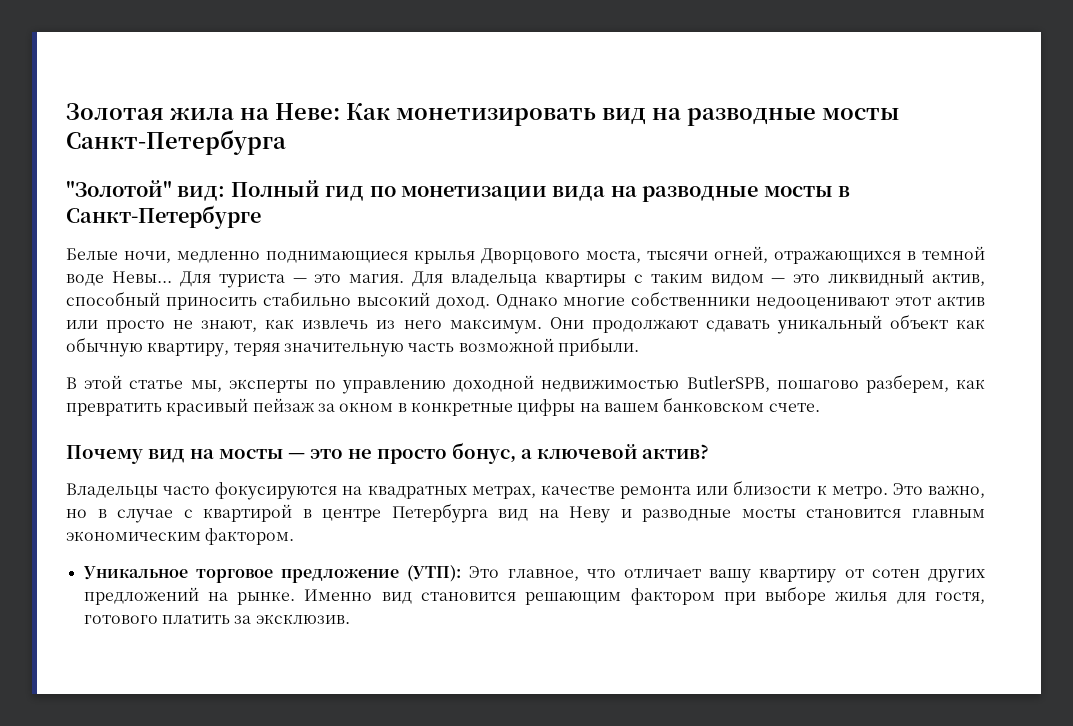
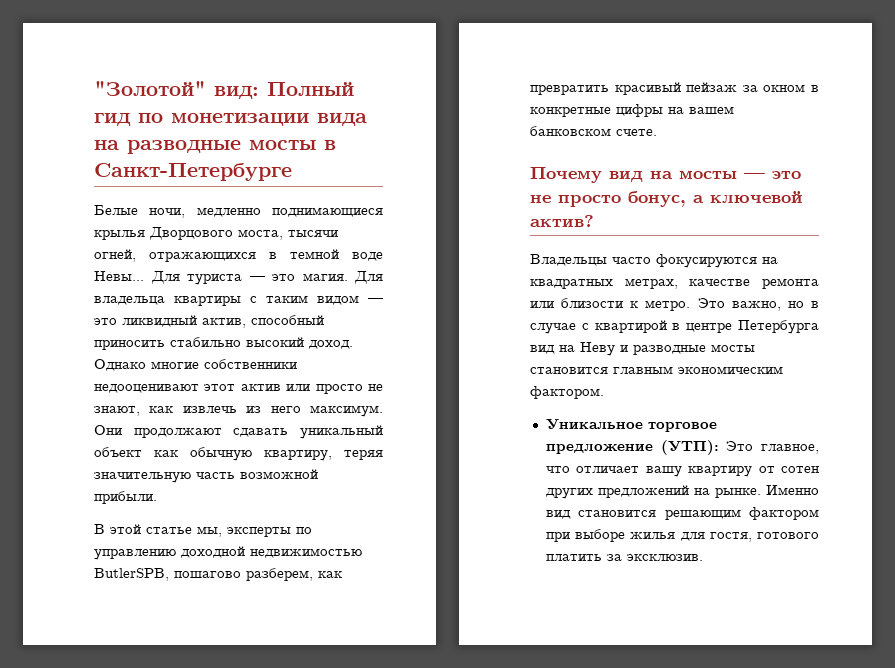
[66,103,899,126] [66,129,286,155] Золотая жила на Неве: Как монетизировать вид на разводные мосты Санкт-Петербурга // -> (94, 88) none

